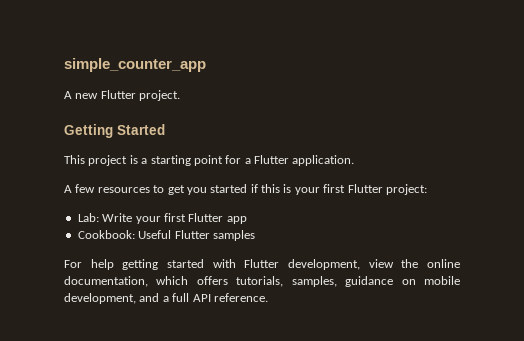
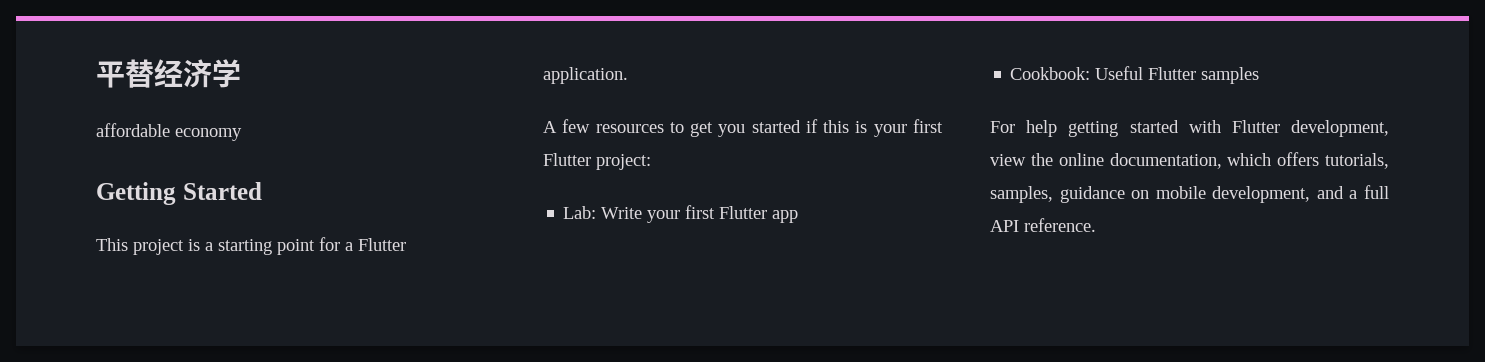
[64,58,206,72] [64,90,181,101] simple_counter_app // A new Flutter project. -> [96,59,241,88] [96,123,242,141] 平替经济学 // affordable economy

